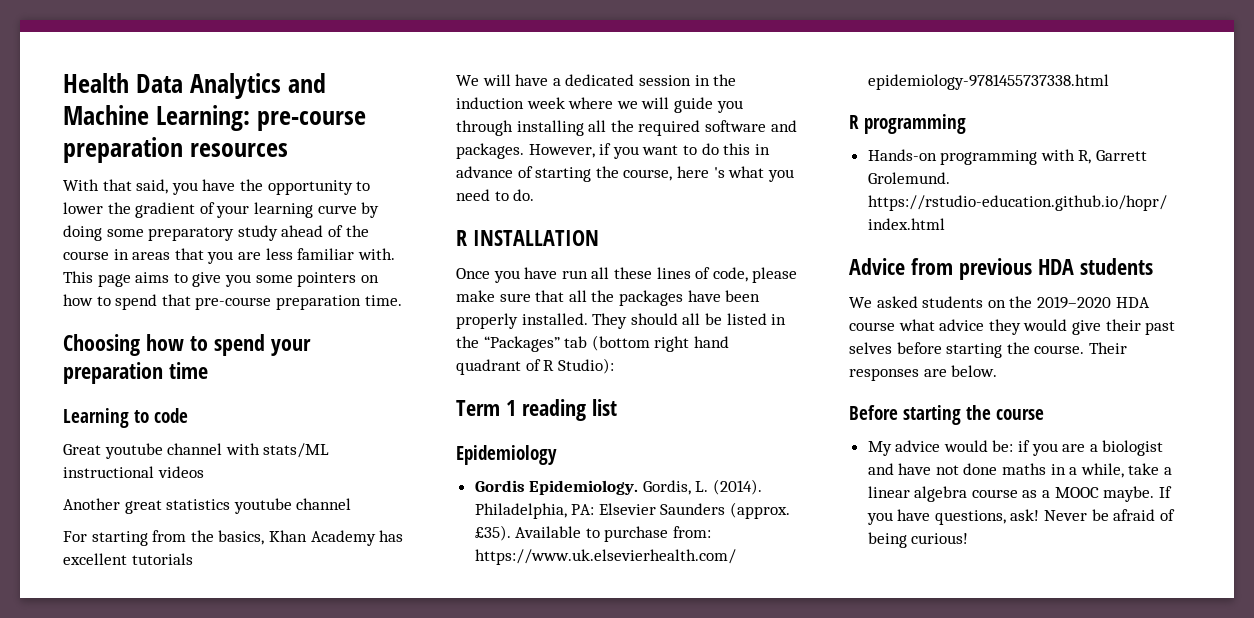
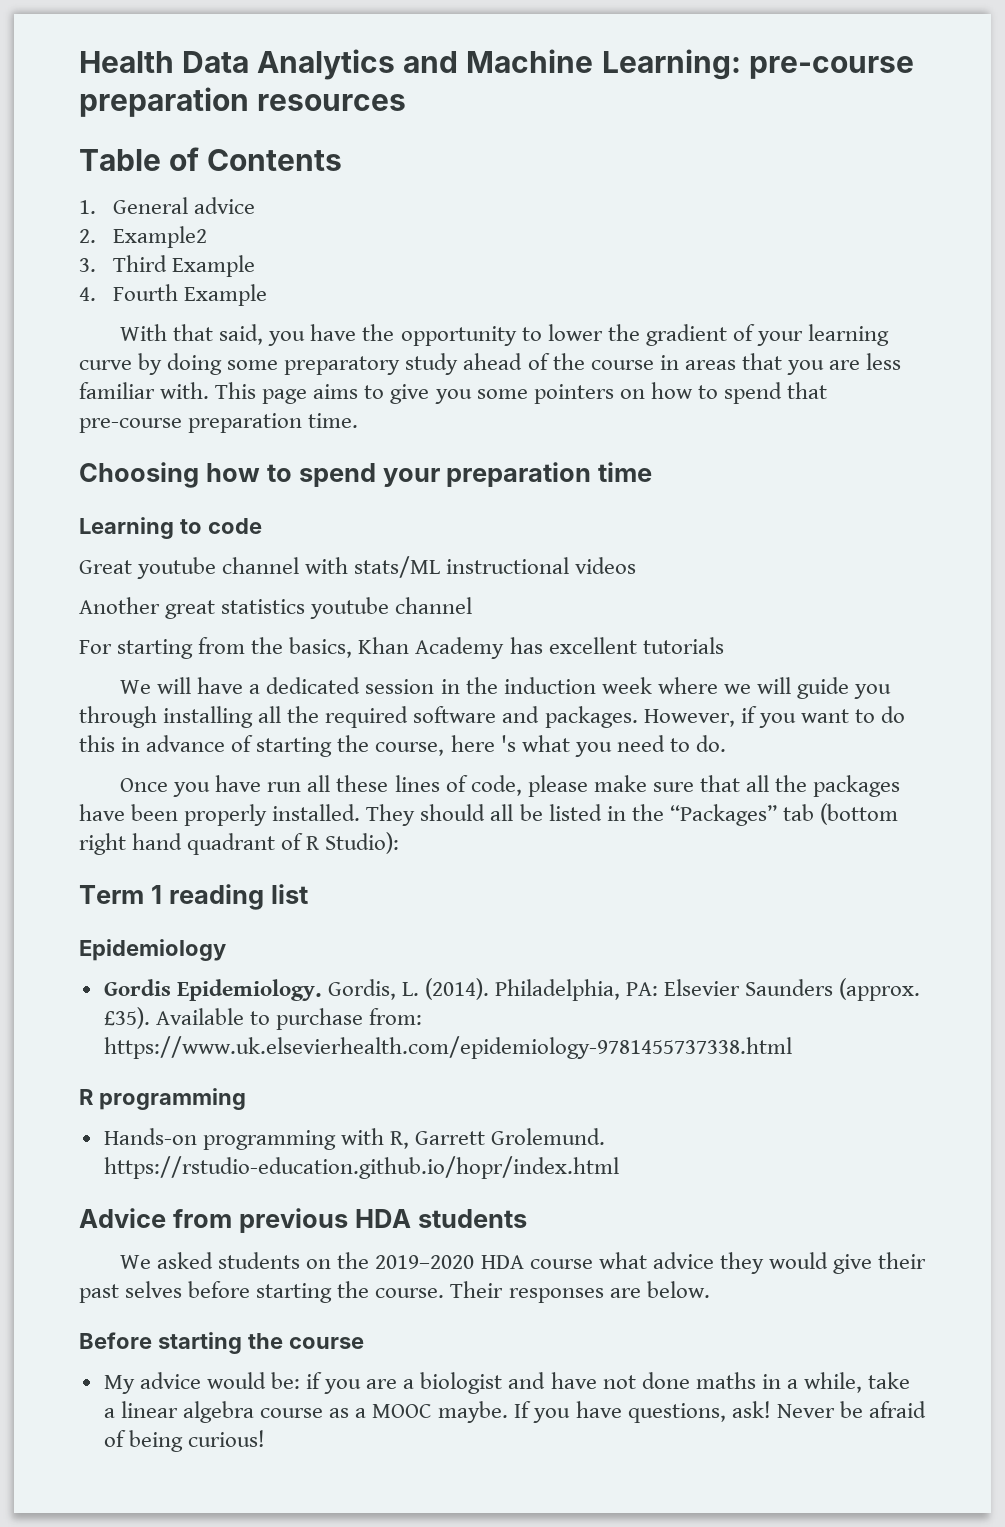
(288, 150) none -> [79,147,343,171] [79,197,256,214] [79,226,208,248] [79,255,256,277] [79,284,268,306] // Table of Contents // 1. General advice // 2. Example2 // 3. Third Example // 4. Fourth Example
[456,230,599,246] // R INSTALLATION -> (726, 743) none

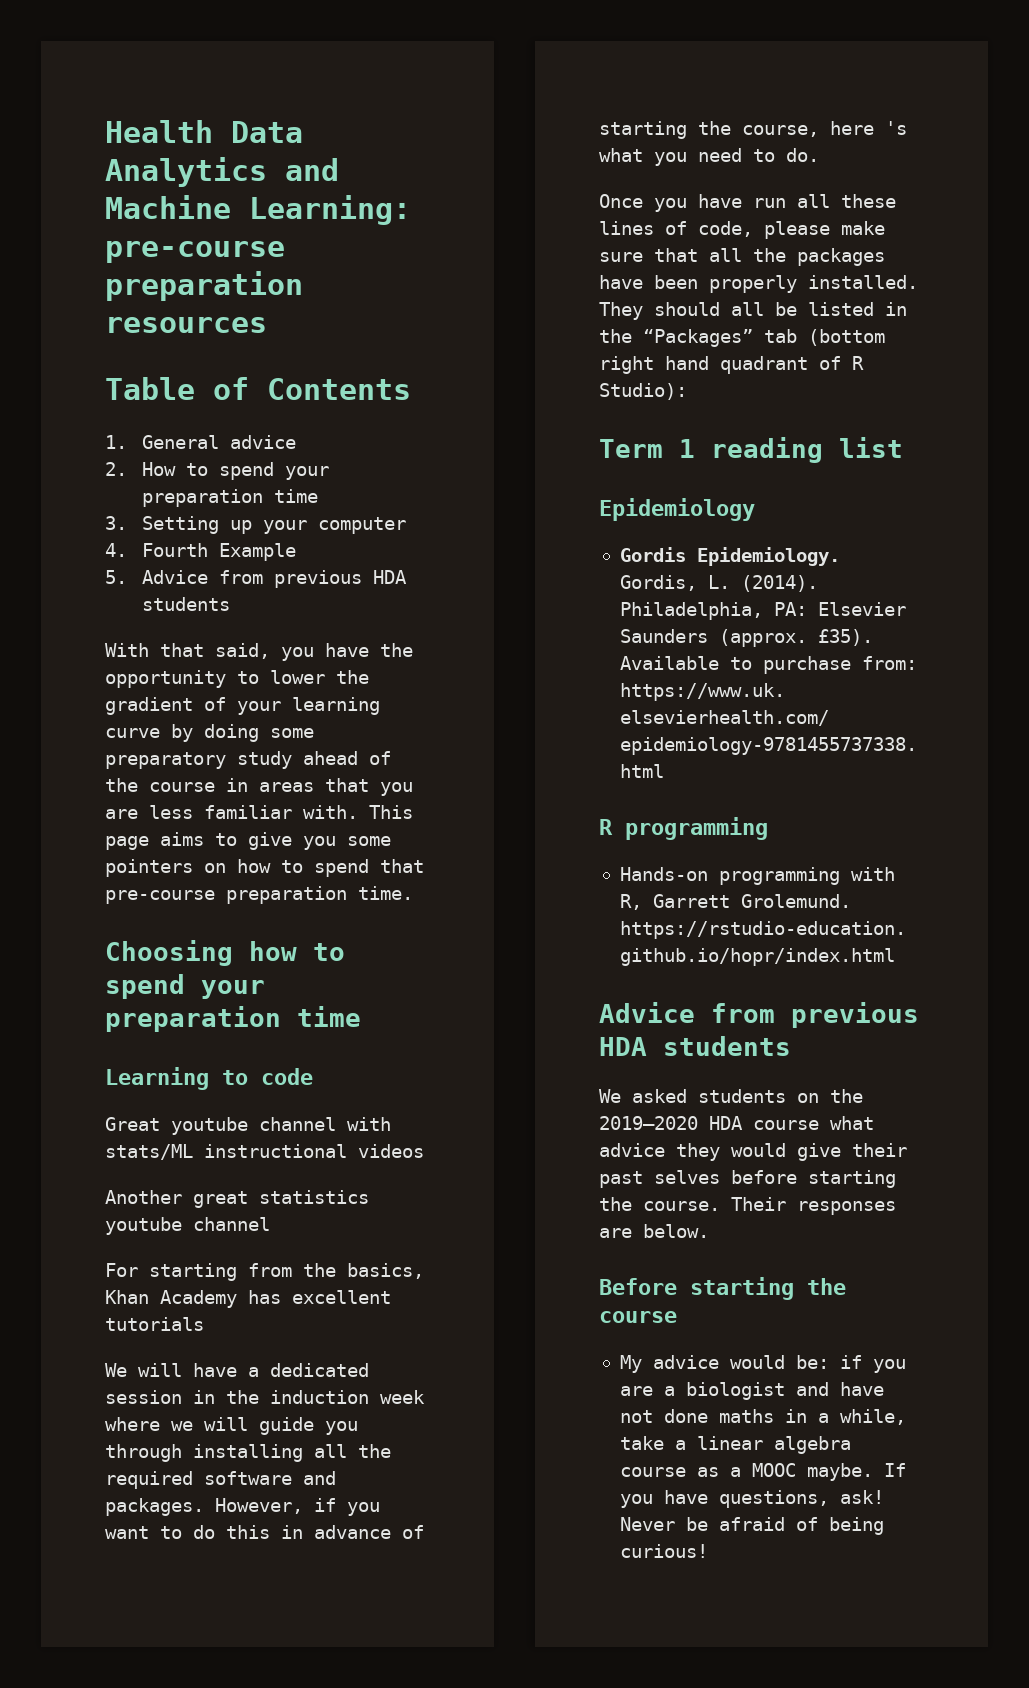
[113,226,208,248] [79,255,256,277] [79,284,268,306] Example2 // 3. Third Example // 4. Fourth Example -> [141,462,329,480] [141,489,318,507] [105,516,406,534] [105,543,296,561] [105,570,407,588] [141,597,230,611] How to spend your preparation time // 3. Setting up your computer // 4. Fourth Example // 5. Advice from previous HDA students

